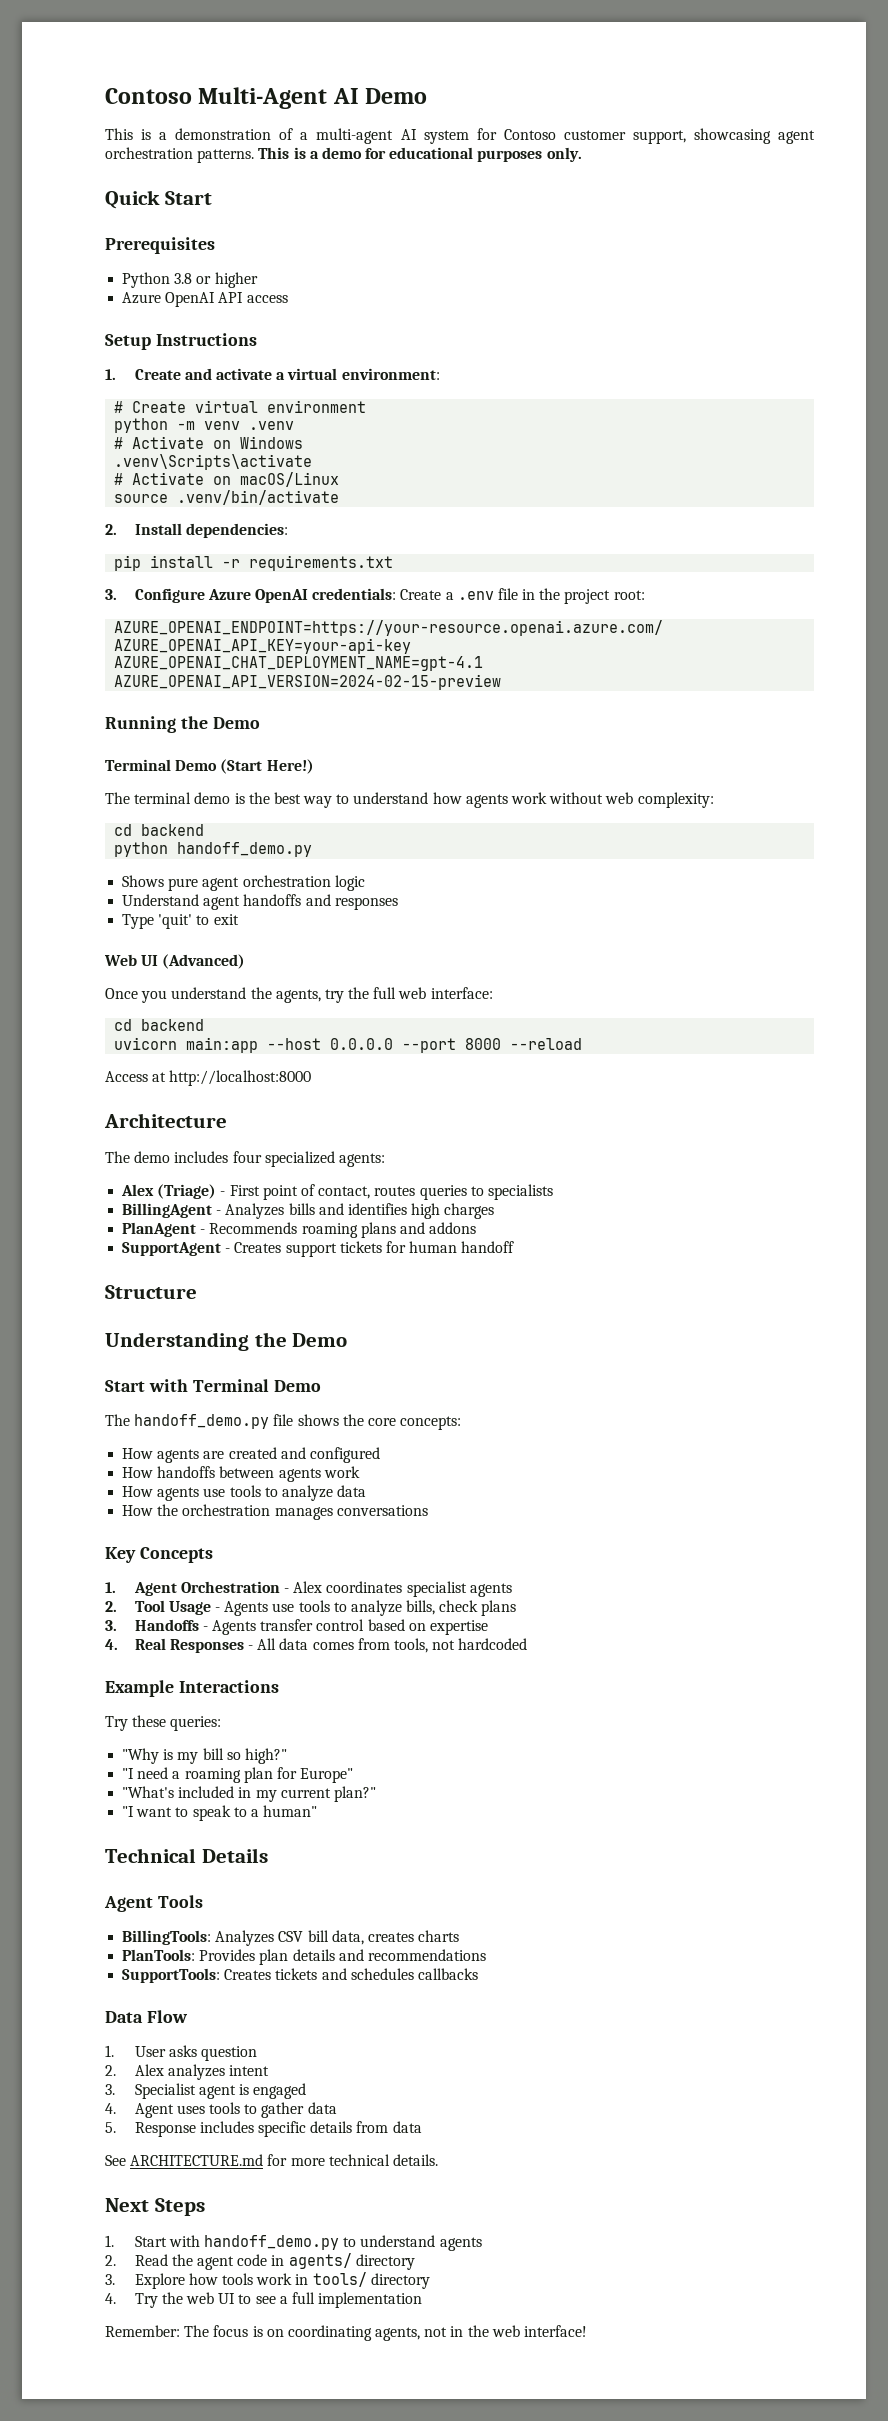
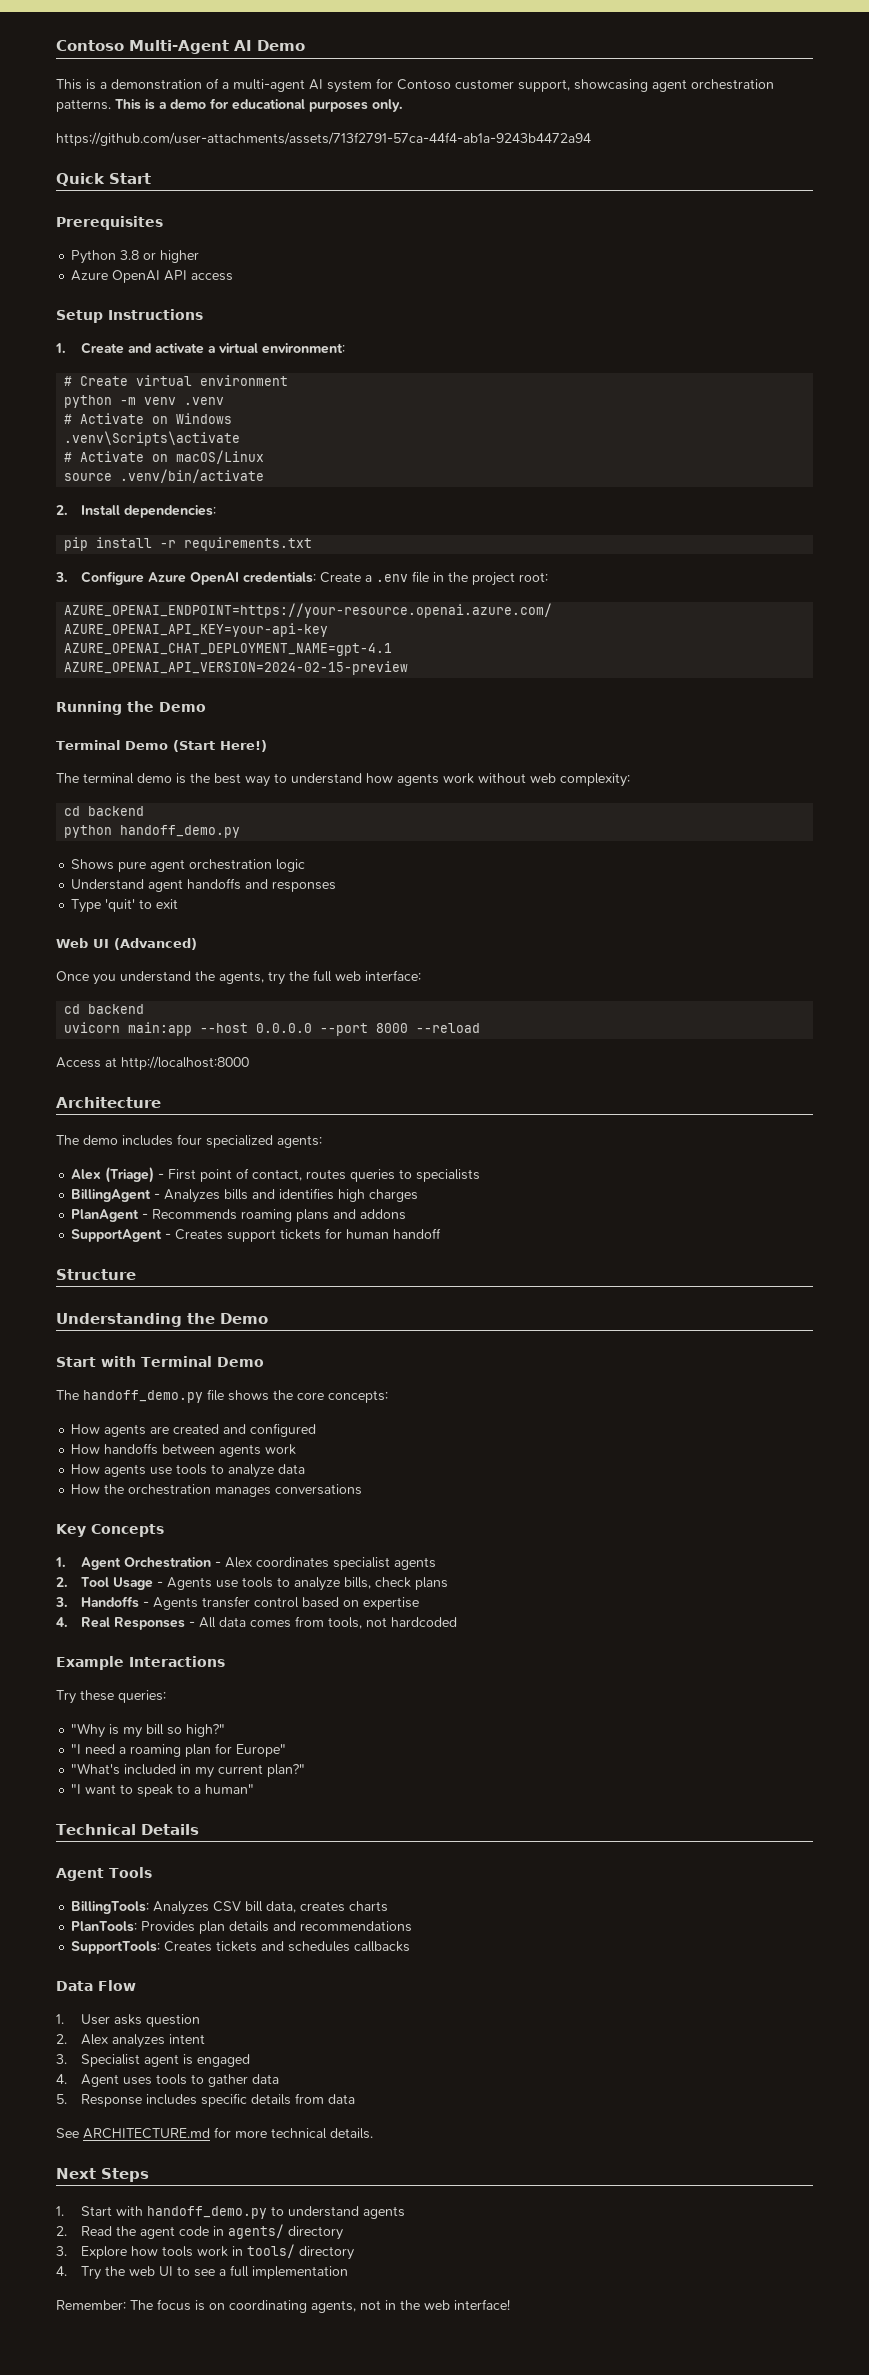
(582, 154) none -> [56,132,591,146] // https://github.com/user-attachments/assets/713f2791-57ca-44f4-ab1a-9243b4472a94

